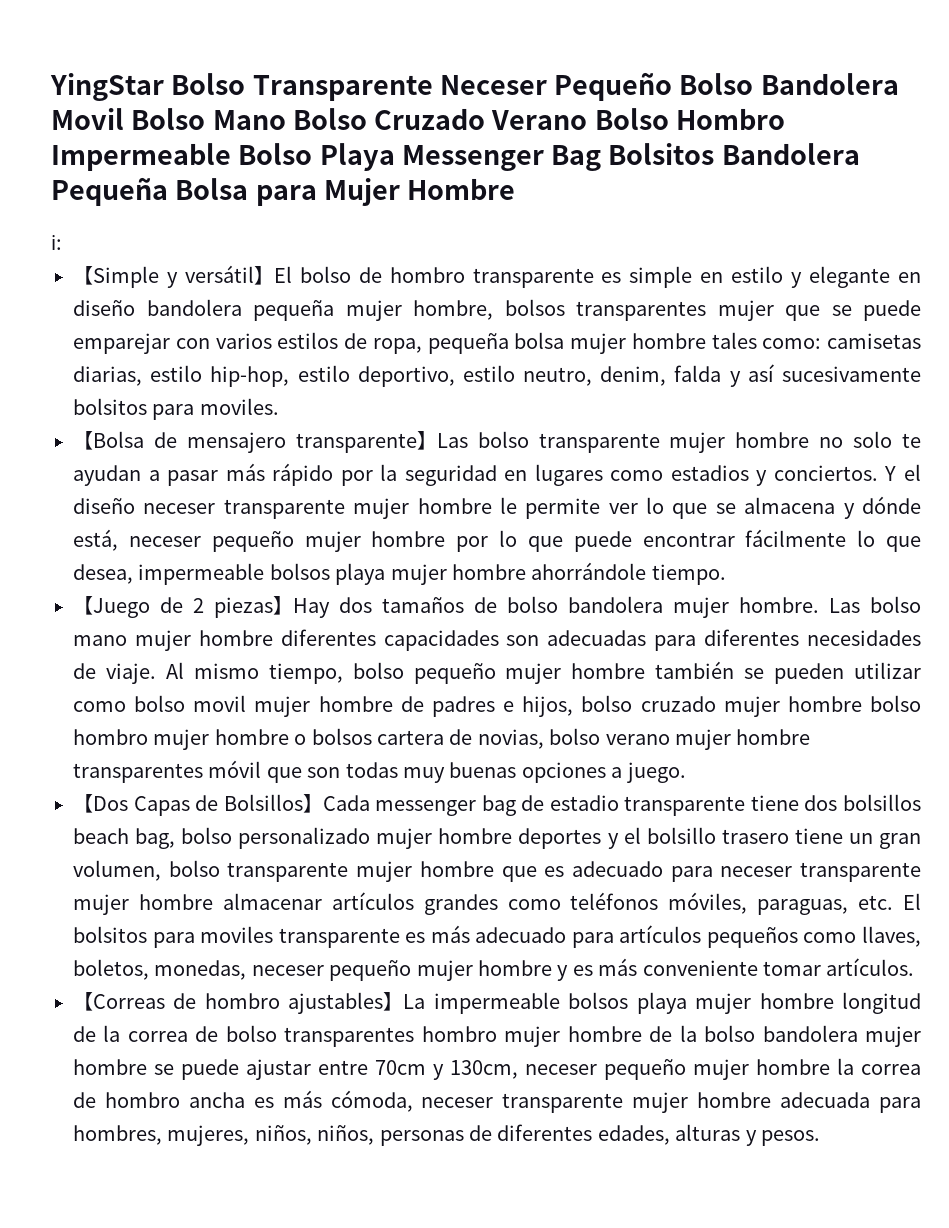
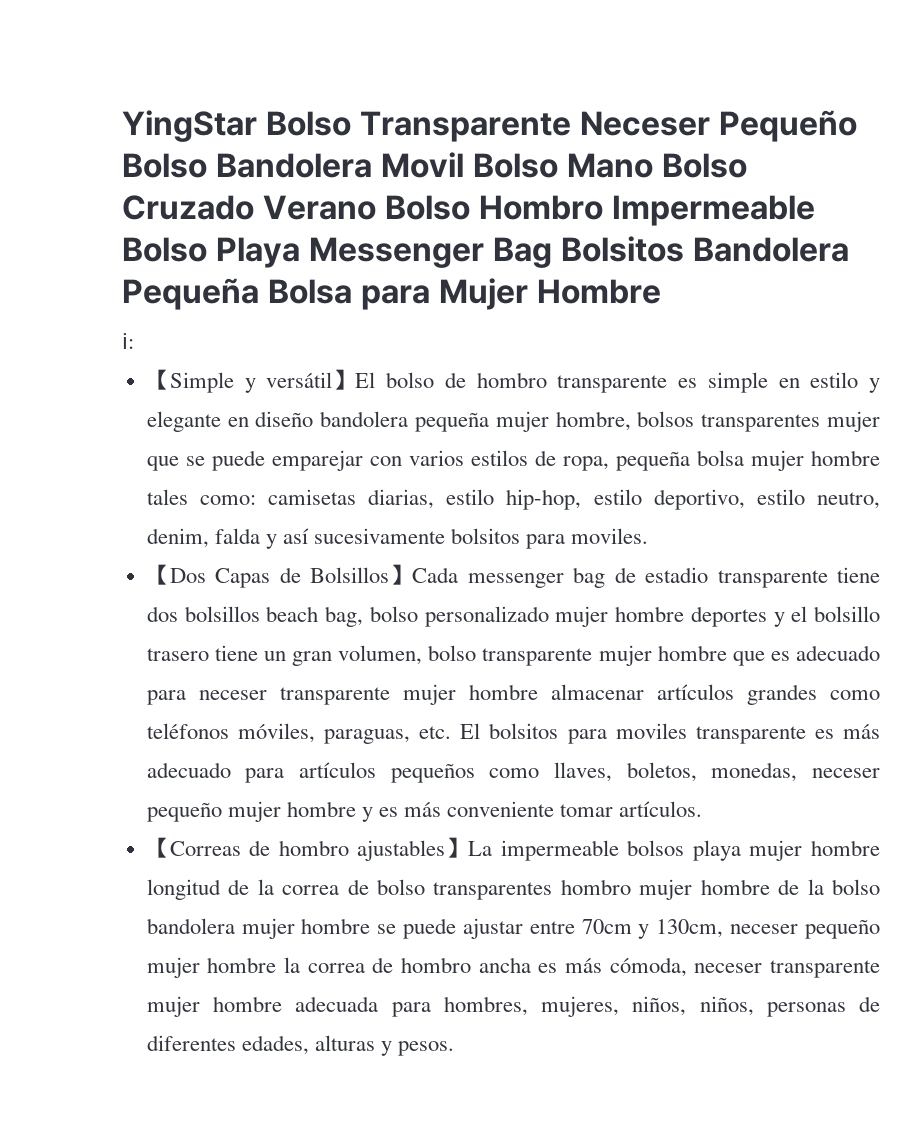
[73,431,921,453] [73,463,921,486] [73,496,921,519] [73,529,921,552] [73,562,726,585] [73,596,921,618] [73,629,922,651] [73,661,921,684] [73,695,921,717] [73,728,811,750] [73,760,686,783] // 【Bolsa de mensajero transparente】Las bolso transparente mujer hombre no solo te ayudan a pasar más rápido por la seguridad en lugares como estadios y conciertos. Y el diseño neceser transparente mujer hombre le permite ver lo que se almacena y dónde está, neceser pequeño mujer hombre por lo que puede encontrar fácilmente lo que desea, impermeable bolsos playa mujer hombre ahorrándole tiempo. // 【Juego de 2 piezas】Hay dos tamaños de bolso bandolera mujer hombre. Las bolso mano mujer hombre diferentes capacidades son adecuadas para diferentes necesidades de viaje. Al mismo tiempo, bolso pequeño mujer hombre también se pueden utilizar como bolso movil mujer hombre de padres e hijos, bolso cruzado mujer hombre bolso hombro mujer hombre o bolsos cartera de novias, bolso verano mujer hombre transparentes móvil que son todas muy buenas opciones a juego. -> (649, 536) none

